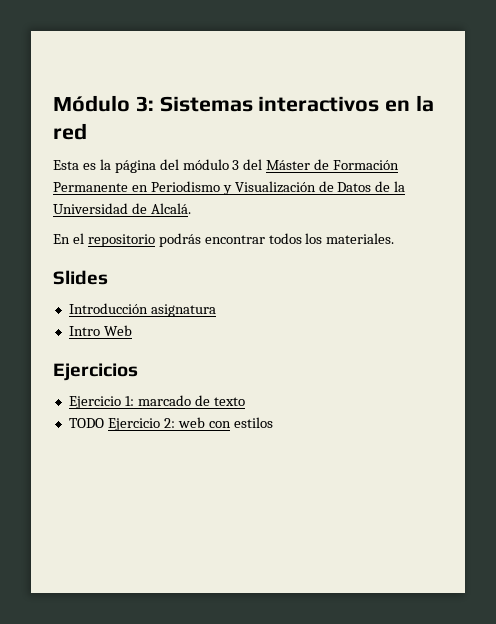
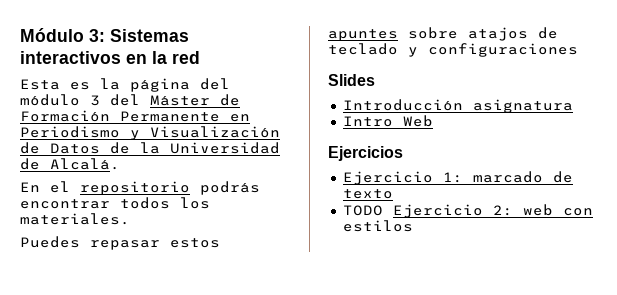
(395, 238) none -> [20,236,220,250] [328,27,558,41] [328,43,578,57] // Puedes repasar estos apuntes sobre atajos de teclado y configuraciones

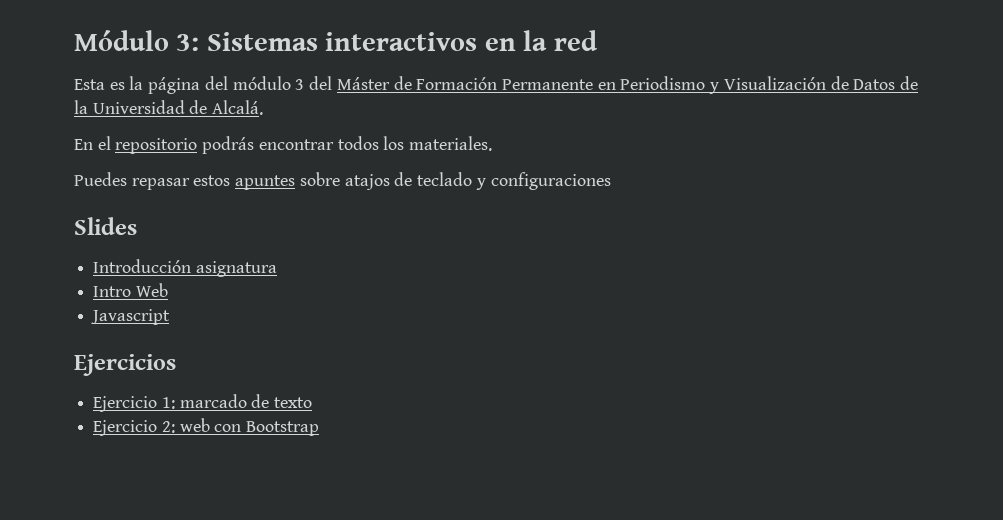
(433, 121) none -> [91,309,171,325] // Javascript
[342,205,383,216] TODO -> (313, 402) none
[342,220,413,232] estilos -> [246,421,320,436] Bootstrap

